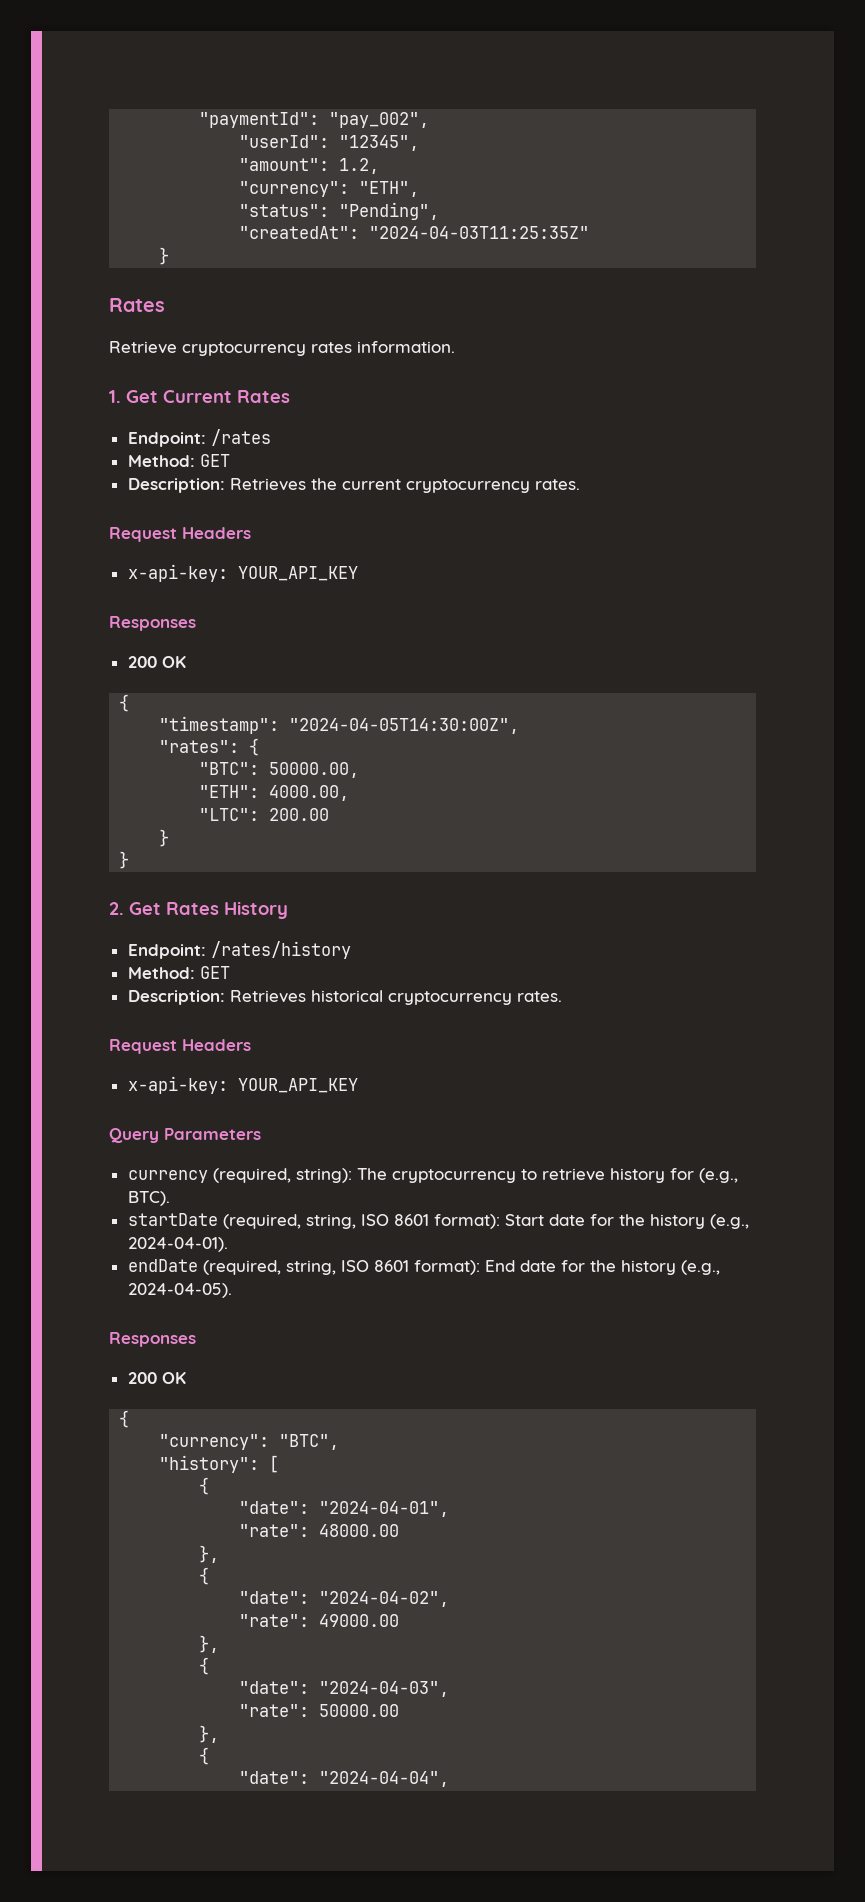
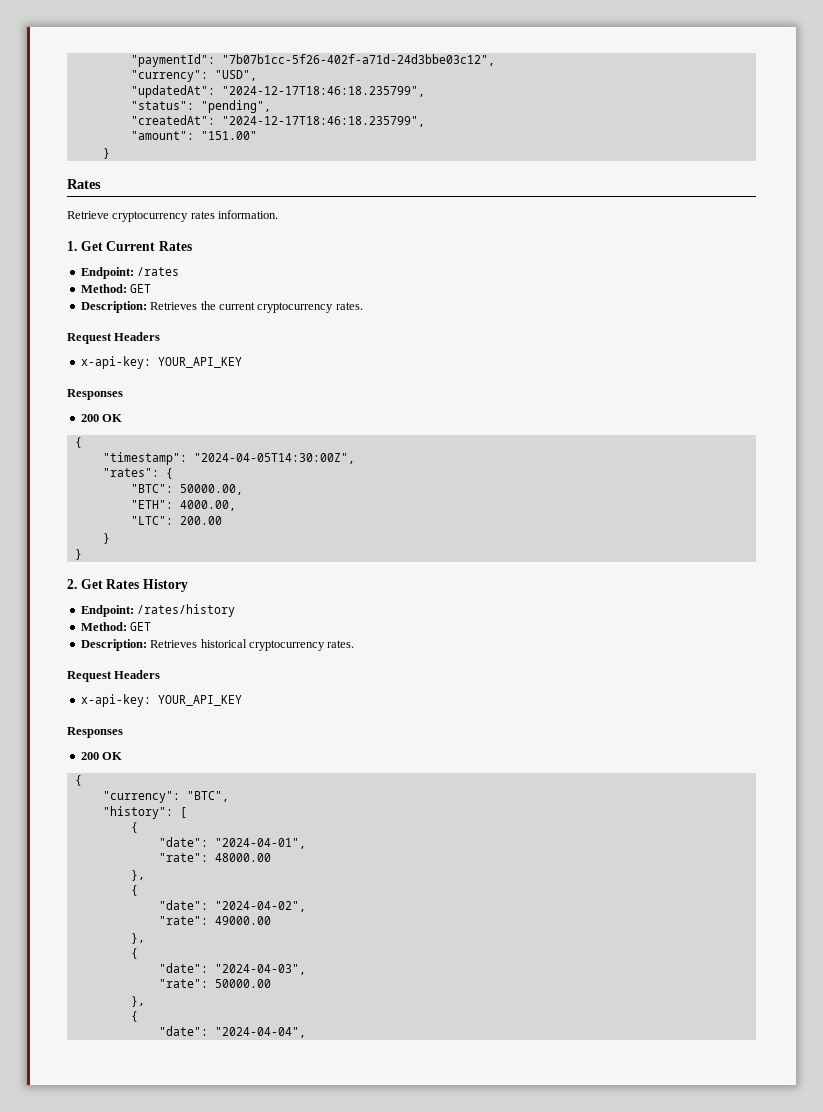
[329,112,430,128] [239,135,420,151] [239,158,380,174] [239,181,420,197] [239,202,440,220] [239,226,590,239] "pay_002", // "userId": "12345", // "amount": 1.2, // "currency": "ETH", // "status": "Pending", // "createdAt": "2024-04-03T11:25:35Z" -> [221,54,495,66] [130,70,257,82] [130,85,425,98] [130,100,271,113] [130,115,425,127] [130,131,257,140] "7b07b1cc-5f26-402f-a71d-24d3bbe03c12", // "currency": "USD", // "updatedAt": "2024-12-17T18:46:18.235799", // "status": "pending", // "createdAt": "2024-12-17T18:46:18.235799", // "amount": "151.00"
[109,1128,261,1143] [127,1168,738,1183] [127,1191,170,1206] [127,1213,749,1229] [127,1237,228,1252] [127,1259,720,1275] [127,1283,232,1298] // Query Parameters // currency (required, string): The cryptocurrency to retrieve history for (e.g., BTC). // startDate (required, string, ISO 8601 format): Start date for the history (e.g., 2024-04-01). // endDate (required, string, ISO 8601 format): End date for the history (e.g., 2024-04-05). -> (242, 700) none

